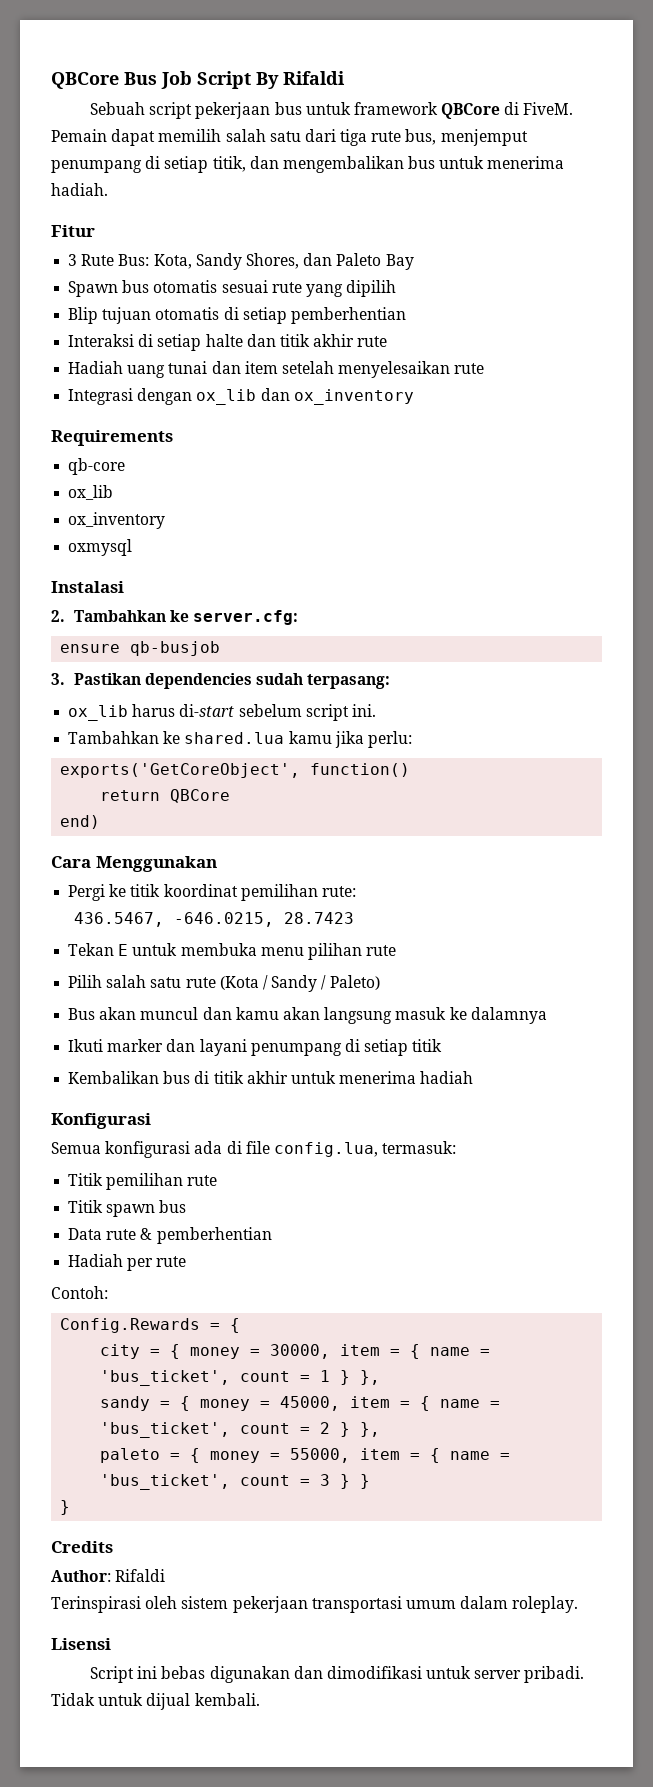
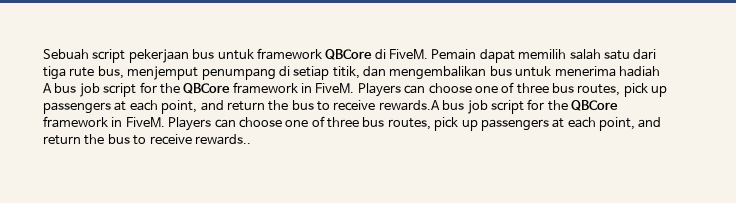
[51,71,345,89] QBCore Bus Job Script By Rifaldi // -> (43, 54) none
[51,183,108,196] [51,225,95,237] [68,253,414,270] [68,280,397,297] [68,307,406,324] [68,334,388,351] [68,361,485,378] [68,388,414,405] [51,430,173,446] [68,458,126,475] [68,485,114,500] [68,512,166,529] [68,539,133,556] [51,581,124,593] [51,610,299,625] [60,641,221,656] [51,673,391,689] [68,704,376,721] [68,731,412,748] [60,763,411,778] [100,789,231,803] [60,815,101,829] [51,856,217,872] [68,884,356,901] [73,912,354,927] [68,943,397,960] [68,975,380,992] [68,1007,547,1024] [68,1039,443,1056] [68,1071,474,1084] [51,1113,151,1129] [51,1141,457,1158] [68,1173,218,1190] [68,1200,187,1217] [68,1227,272,1244] [68,1254,187,1271] [51,1286,108,1299] [60,1318,241,1333] [100,1344,491,1359] [100,1370,381,1386] [100,1396,501,1411] [100,1422,381,1438] [100,1448,511,1463] [100,1474,371,1490] [60,1500,71,1515] [51,1541,113,1553] [51,1569,166,1582] [51,1596,579,1613] [51,1638,111,1650] [90,1666,585,1683] [51,1693,260,1710] hadiah. // Fitur // 3 Rute Bus: Kota, Sandy Shores, dan Paleto Bay // Spawn bus otomatis sesuai rute yang dipilih // Blip tujuan otomatis di setiap pemberhentian // Interaksi di setiap halte dan titik akhir rute // Hadiah uang tunai dan item setelah menyelesaikan rute // Integrasi dengan ox_lib dan ox_inventory // Requirements // qb-core // ox_lib // ox_inventory // oxmysql // Instalasi // 2. Tambahkan ke server.cfg: // ensure qb-busjob // 3. Pastikan dependencies sudah terpasang: // ox_lib harus di-start sebelum script ini. // Tambahkan ke shared.lua kamu jika perlu: // exports('GetCoreObject', function() // return QBCore // end) // Cara Menggunakan // Pergi ke titik koordinat pemilihan rute: // 436.5467, -646.0215, 28.7423 // Tekan E untuk membuka menu pilihan rute // Pilih salah satu rute (Kota / Sandy / Paleto) // Bus akan muncul dan kamu akan langsung masuk ke dalamnya // Ikuti marker dan layani penumpang di setiap titik // Kembalikan bus di titik akhir untuk menerima hadiah // Konfigurasi // Semua konfigurasi ada di file config.lua, termasuk: // Titik pemilihan rute // Titik spawn bus // Data rute & pemberhentian // Hadiah per rute // Contoh: // Config.Rewards = { // city = { money = 30000, item = { name = 'bus_ticket', count = 1 } }, // sandy = { money = 45000, item = { name = 'bus_ticket', count = 2 } }, // paleto = { money = 55000, item = { name = 'bus_ticket', count = 3 } } // } // Credits // Author: Rifaldi // Terinspirasi oleh sistem pekerjaan transportasi umum dalam roleplay. // Lisensi // Script ini bebas digunakan dan dimodifikasi untuk server pribadi. Tidak untuk dijual kembali. -> [618,66,660,77] [43,82,668,97] [43,99,618,114] [43,116,662,131] [43,134,251,145] hadiah A bus job script for the QBCore framework in FiveM. Players can choose one of three bus routes, pick up passengers at each point, and return the bus to receive rewards.A bus job script for the QBCore framework in FiveM. Players can choose one of three bus routes, pick up passengers at each point, and return the bus to receive rewards..

